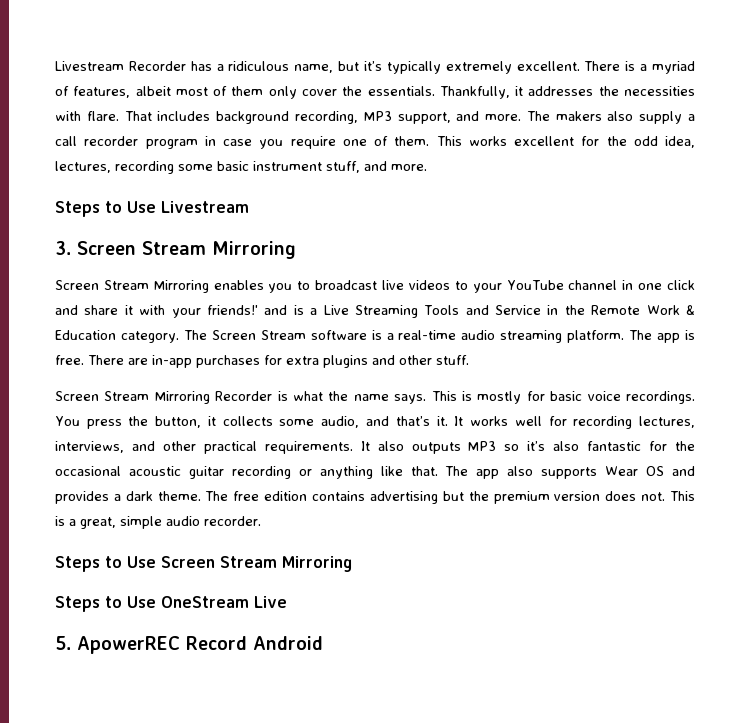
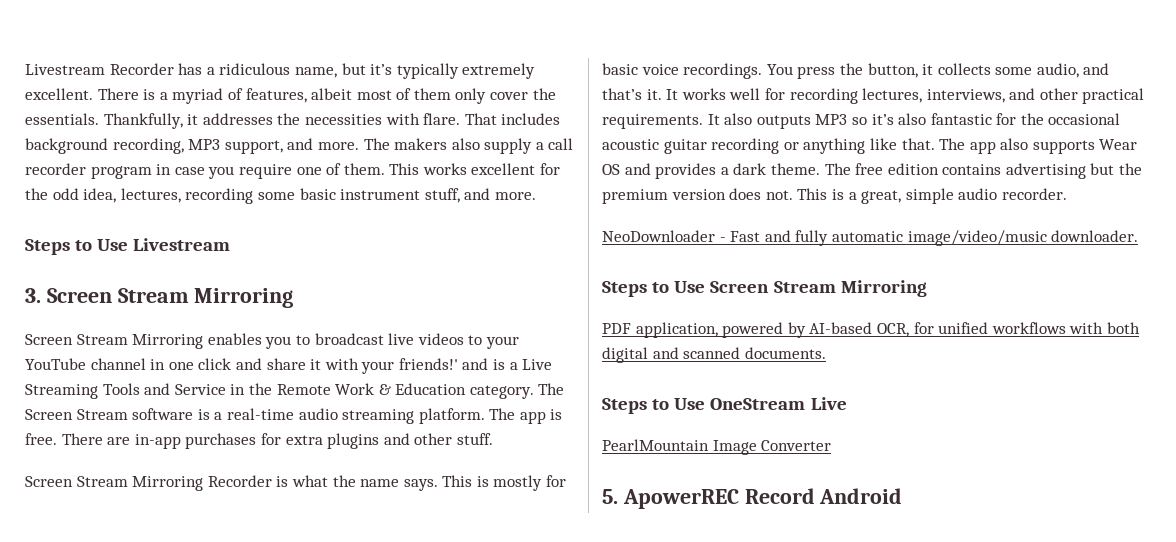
(261, 521) none -> [602,230,1139,246] // NeoDownloader - Fast and fully automatic image/video/music downloader.
(352, 564) none -> [602,322,1140,338] [602,347,826,363] // PDF application, powered by AI-based OCR, for unified workflows with both digital and scanned documents.
(287, 602) none -> [602,439,832,455] // PearlMountain Image Converter

